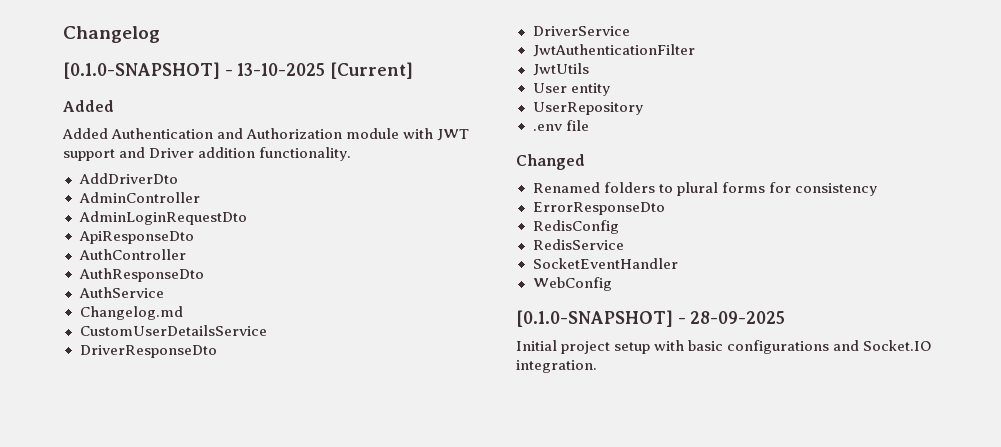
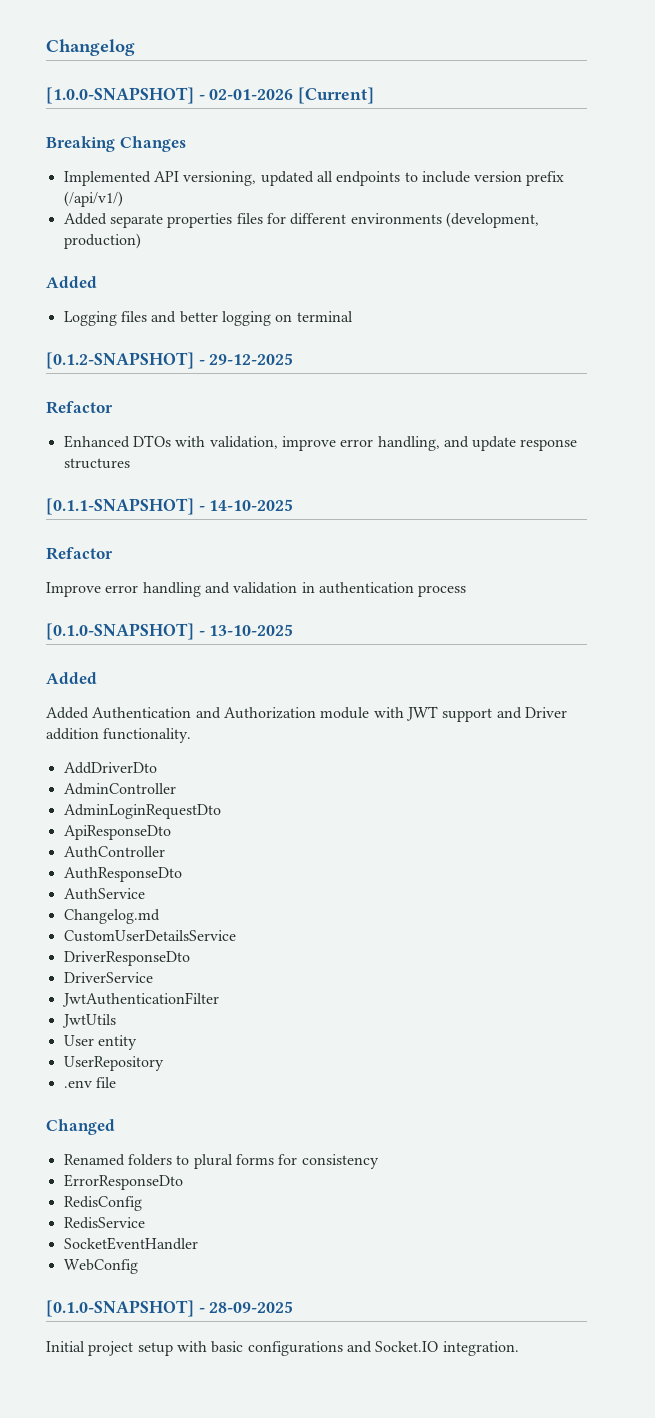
(160, 34) none -> [46,87,375,104] [46,136,186,152] [63,171,565,186] [63,191,123,207] [63,212,539,228] [63,233,141,249] [46,276,97,288] [63,311,353,326] [46,352,294,369] [46,401,113,414] [63,435,578,451] [63,458,130,469] [46,498,294,515] [46,547,113,560] [46,582,467,597] // [1.0.0-SNAPSHOT] - 02-01-2026 [Current] // Breaking Changes // Implemented API versioning, updated all endpoints to include version prefix (/api/v1/) // Added separate properties files for different environments (development, production) // Added // Logging files and better logging on terminal // [0.1.2-SNAPSHOT] - 29-12-2025 // Refactor // Enhanced DTOs with validation, improve error handling, and update response structures // [0.1.1-SNAPSHOT] - 14-10-2025 // Refactor // Improve error handling and validation in authentication process
[330,62,414,79] [Current] -> (294, 630) none

